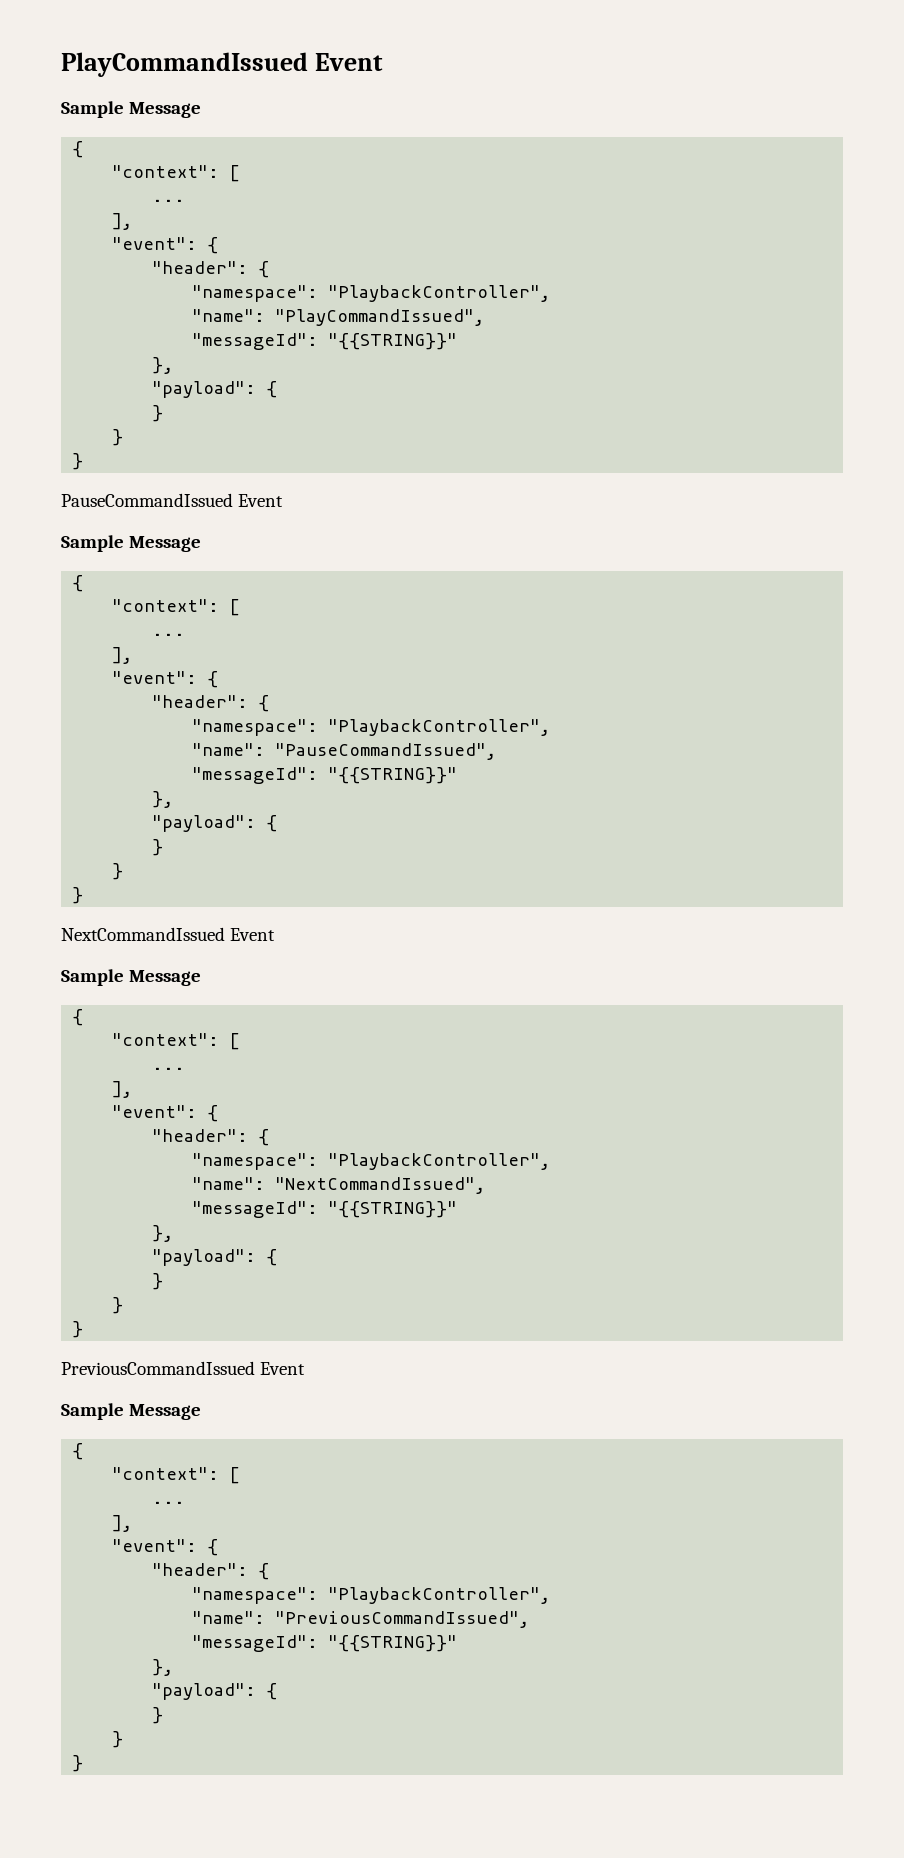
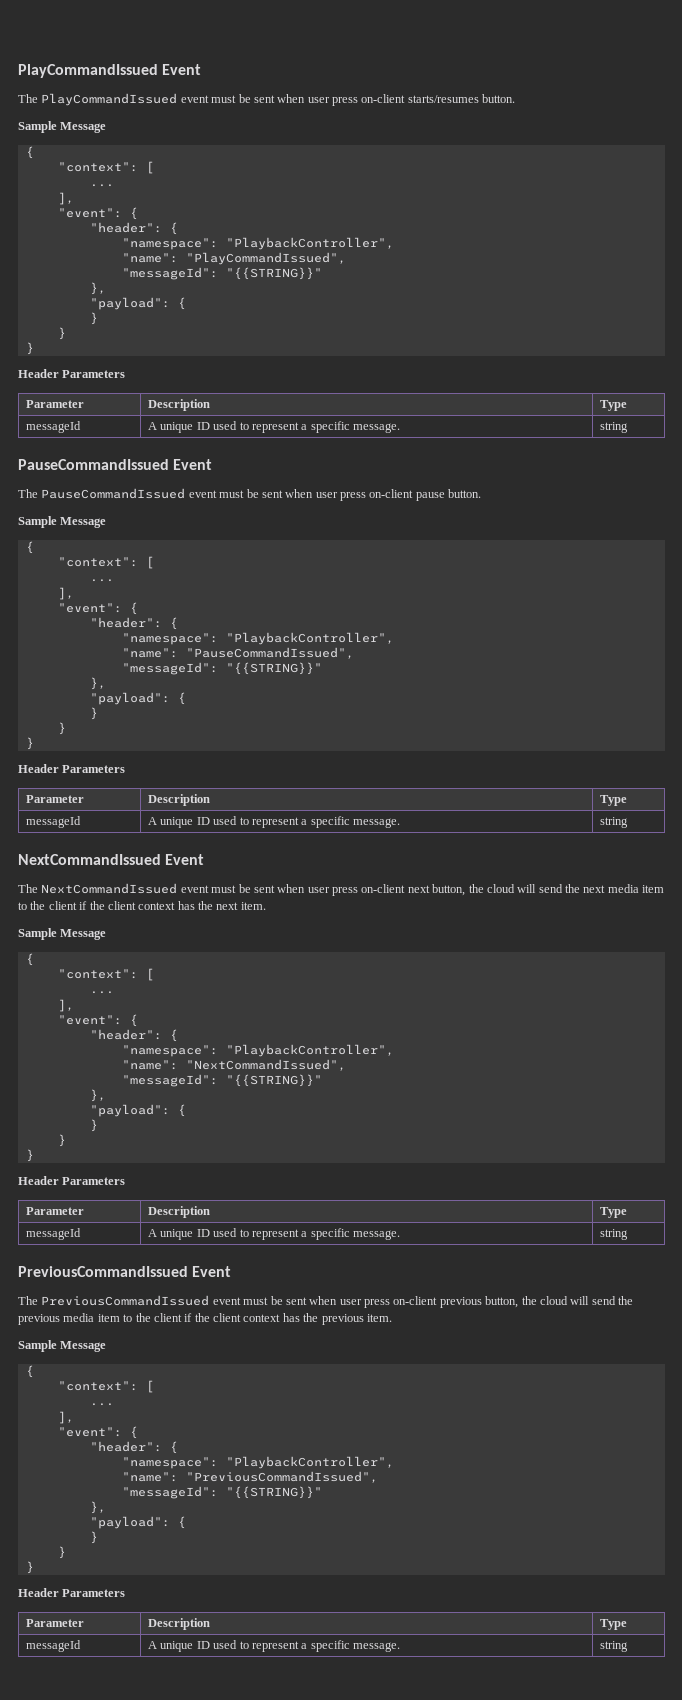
(383, 62) none -> [18,93,516,106] // The PlayCommandIssued event must be sent when user press on-client starts/resumes button.
[61,493,284,507] PauseCommandIssued Event -> [18,369,126,378] [26,400,85,408] [148,399,211,411] [600,400,628,411] [26,421,82,433] [148,421,401,433] [600,422,629,433] [18,459,213,470] [18,488,482,501] Header Parameters // Parameter | Description | Type // messageId | A unique ID used to represent a specific message. | string // PauseCommandIssued Event // The PauseCommandIssued event must be sent when user press on-client pause button.
[61,927,276,941] NextCommandIssued Event -> [18,764,126,773] [26,795,85,803] [148,794,211,806] [600,795,628,806] [26,816,82,828] [148,816,401,828] [600,817,629,828] [18,854,205,865] [18,883,665,896] [18,901,266,910] Header Parameters // Parameter | Description | Type // messageId | A unique ID used to represent a specific message. | string // NextCommandIssued Event // The NextCommandIssued event must be sent when user press on-client next button, the cloud will send the next media item to the client if the client context has the next item.
[61,1361,306,1375] PreviousCommandIssued Event -> [18,1176,126,1185] [26,1207,85,1215] [148,1206,211,1218] [600,1207,628,1218] [26,1228,82,1240] [148,1228,401,1240] [600,1229,629,1240] [18,1266,232,1277] [18,1295,633,1308] [18,1313,392,1325] Header Parameters // Parameter | Description | Type // messageId | A unique ID used to represent a specific message. | string // PreviousCommandIssued Event // The PreviousCommandIssued event must be sent when user press on-client previous button, the cloud will send the previous media item to the client if the client context has the previous item.
(84, 1763) none -> [18,1588,126,1597] [26,1619,85,1627] [148,1618,211,1630] [600,1619,628,1630] [26,1640,82,1652] [148,1640,401,1652] [600,1641,629,1652] // Header Parameters // Parameter | Description | Type // messageId | A unique ID used to represent a specific message. | string

